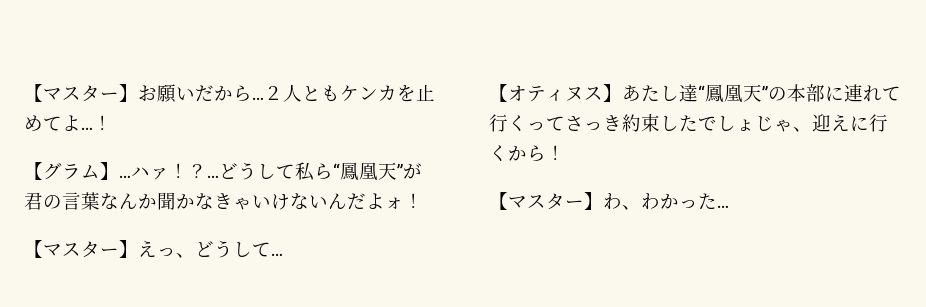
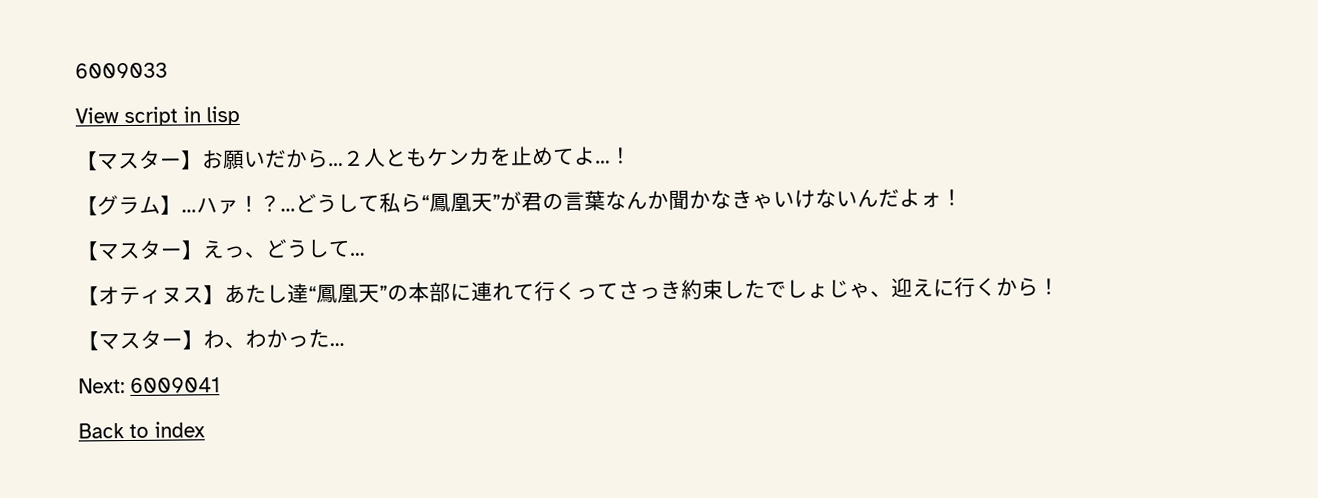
(24, 93) none -> [75,62,168,79] [75,105,240,127] 6009033 // View script in lisp //
(729, 206) none -> [78,377,220,394] [78,421,205,439] // Next: 6009041 // Back to index

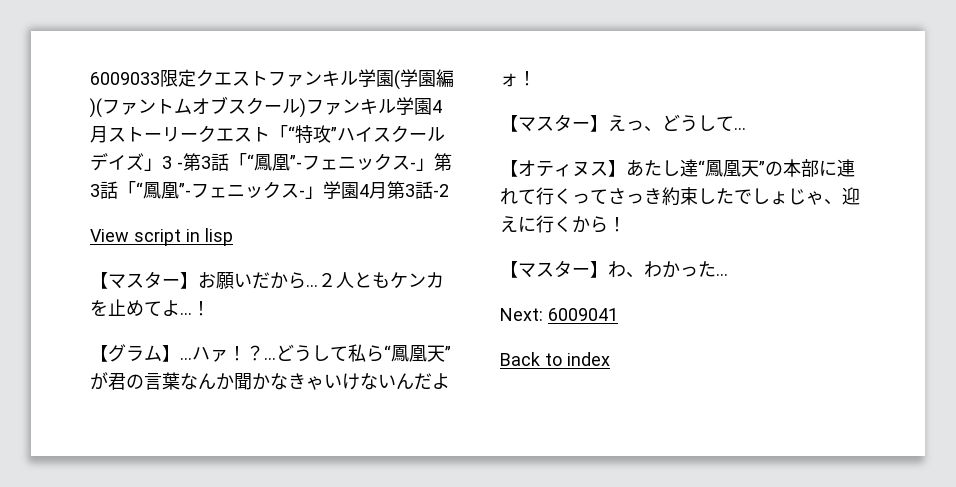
(168, 70) none -> [160,69,454,90] [89,96,442,118] [90,125,445,143] [90,153,452,171] [90,181,449,199] 限定クエストファンキル学園(学園編)(ファントムオブスクール)ファンキル学園4月ストーリークエスト「“特攻”ハイスクールデイズ」3 -第3話「“鳳凰”-フェニックス-」第3話「“鳳凰”-フェニックス-」学園4月第3話-2

